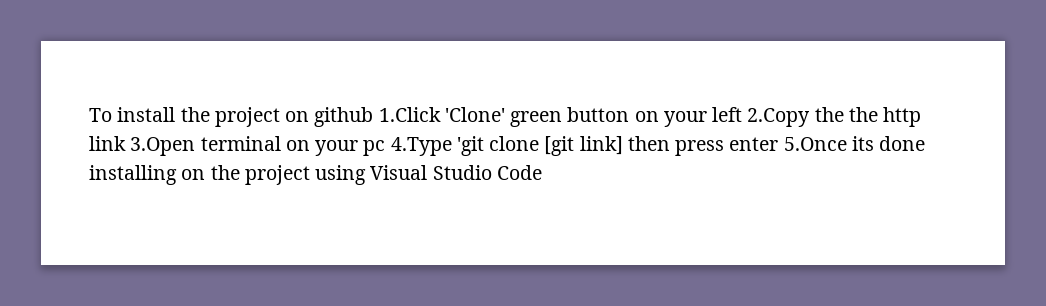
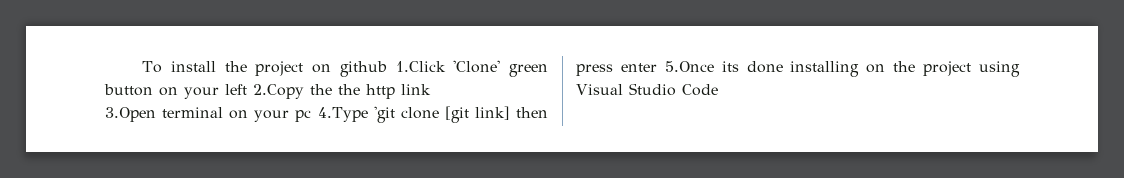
(126, 143) none -> (431, 89) //

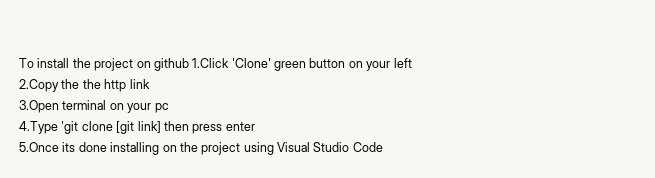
(247, 89) none -> (412, 63) //
(312, 116) none -> (169, 108) //
(657, 67) none -> (255, 126) //

